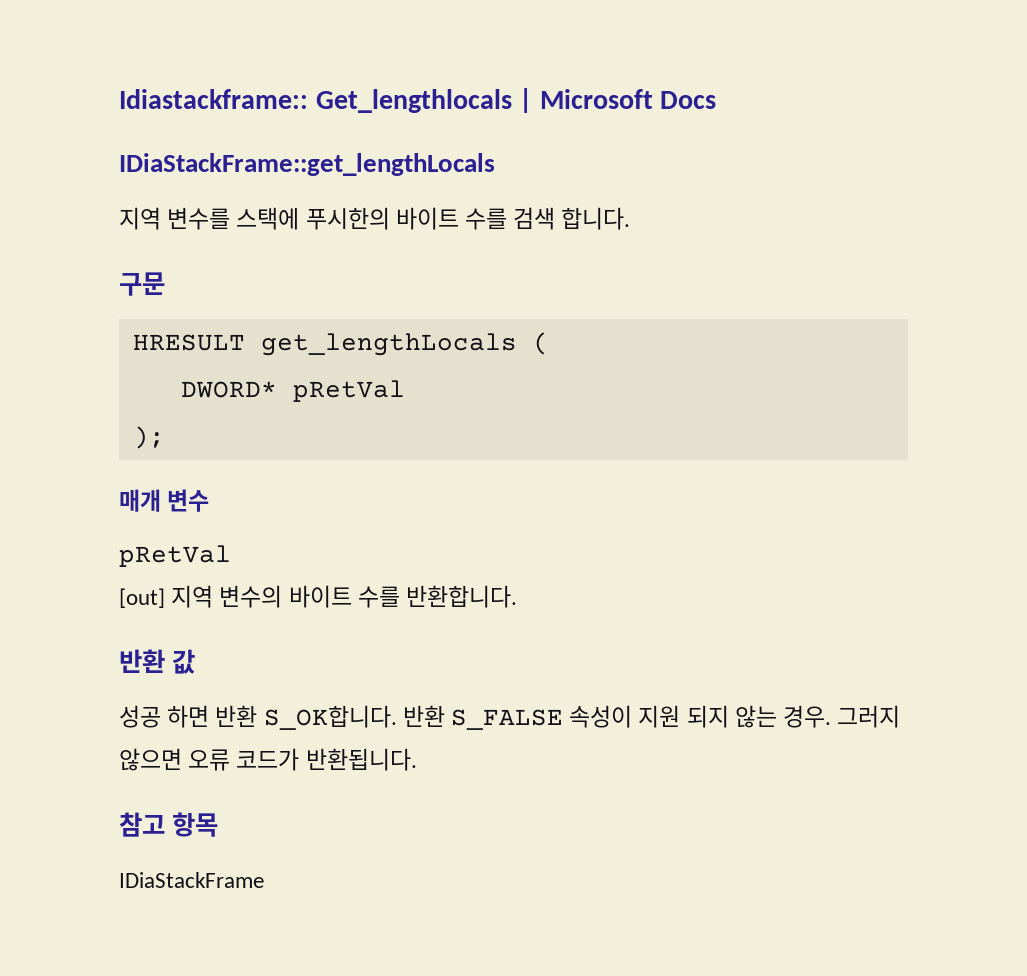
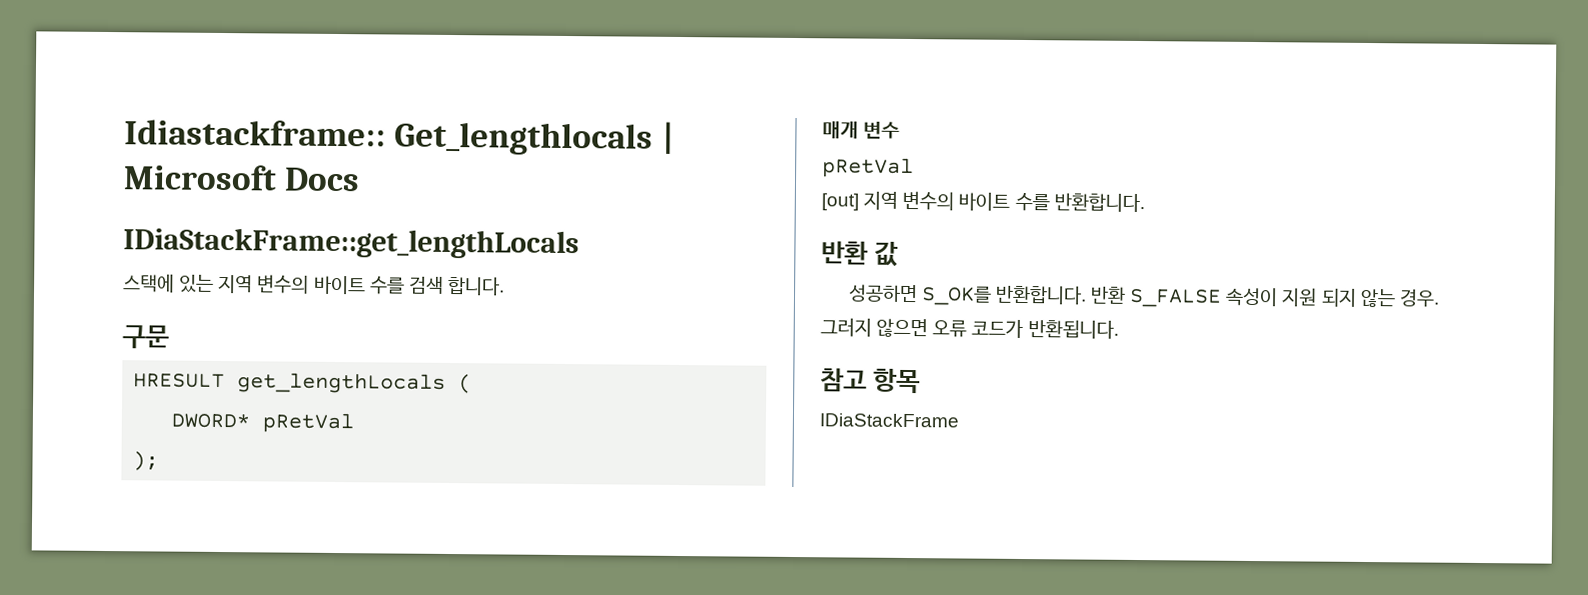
[119,207,390,230] 지역 변수를 스택에 푸시한의 -> [123,274,310,294] 스택에 있는 지역 변수의
[119,705,397,730] 성공 하면 반환 S_OK합니다. -> [847,284,1087,306] 성공하면 S_OK를 반환합니다.

